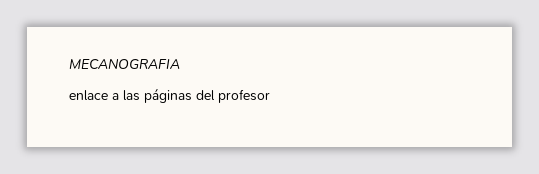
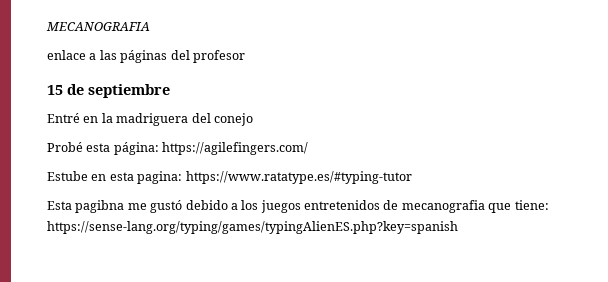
(270, 96) none -> [47,84,170,98] [47,113,253,126] [47,142,309,155] [47,171,412,184] [47,200,549,213] [47,221,458,234] // 15 de septiembre // Entré en la madriguera del conejo // Probé esta página: https://agilefingers.com/ // Estube en esta pagina: https://www.ratatype.es/#typing-tutor // Esta pagibna me gustó debido a los juegos entretenidos de mecanografia que tiene: https://sense-lang.org/typing/games/typingAlienES.php?key=spanish

